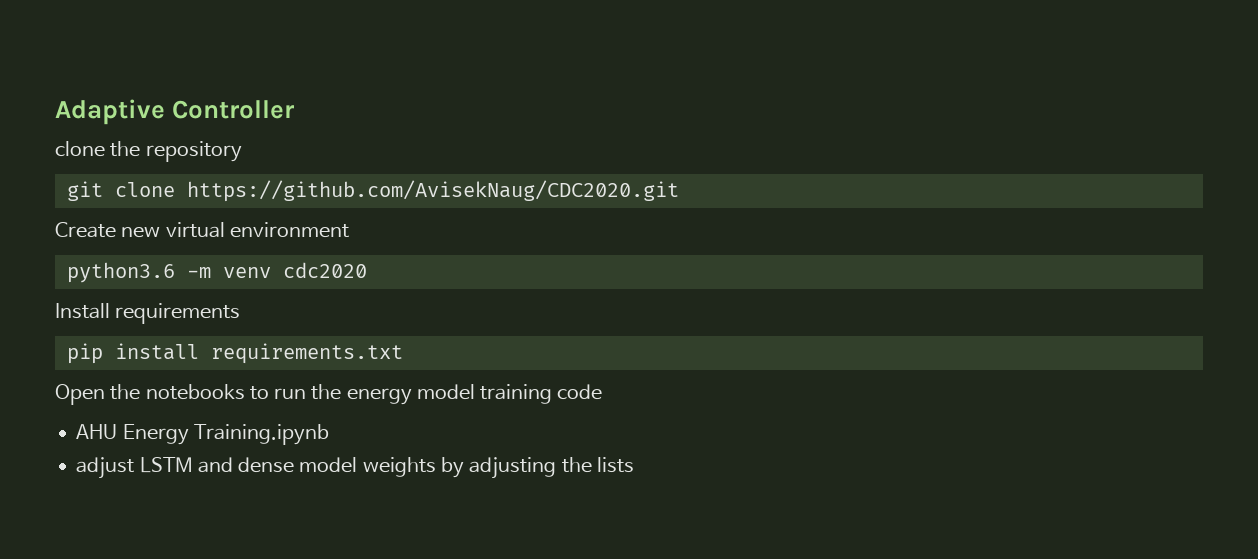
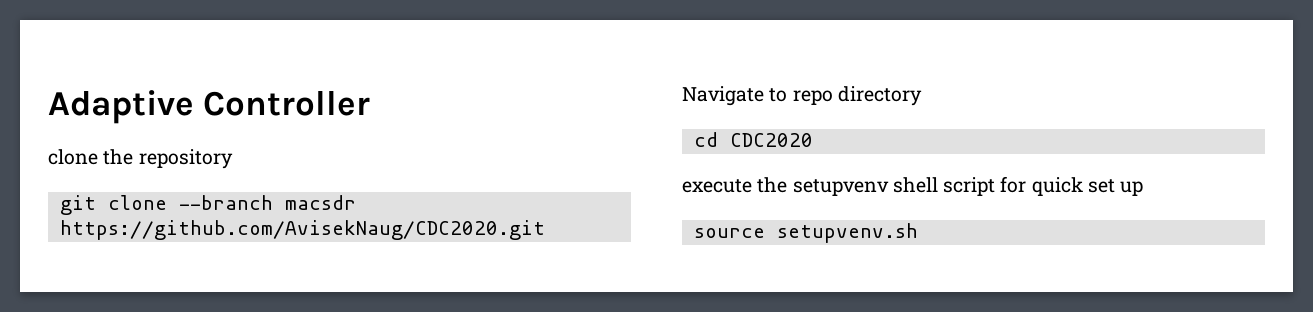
(175, 189) none -> [178,195,356,210] --branch macsdr
[55,222,349,238] [66,262,367,283] [55,303,241,324] [66,343,403,364] [55,384,603,405] [76,424,329,445] [76,457,634,479] Create new virtual environment // python3.6 -m venv cdc2020 // Install requirements // pip install requirements.txt // Open the notebooks to run the energy model training code // AHU Energy Training.ipynb // adjust LSTM and dense model weights by adjusting the lists -> [682,86,922,106] [693,132,813,147] [682,176,1144,196] [693,223,918,243] Navigate to repo directory // cd CDC2020 // execute the setupvenv shell script for quick set up // source setupvenv.sh

